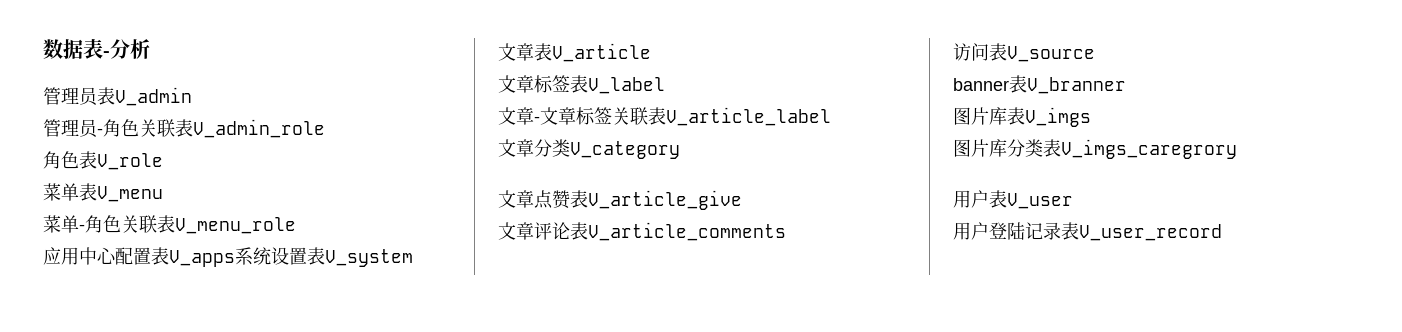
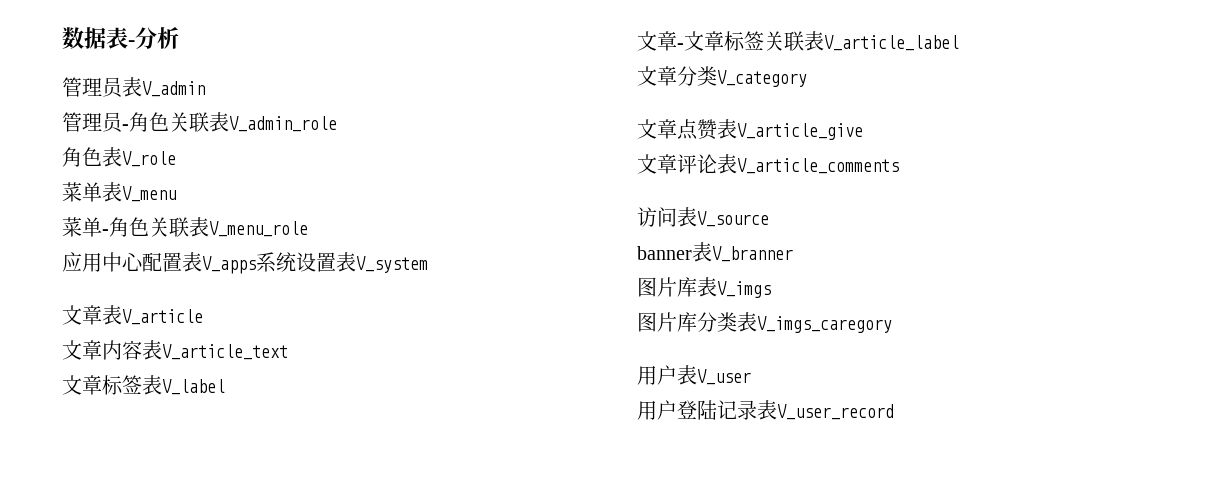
(651, 52) none -> [62,340,288,360] // 文章内容表V_article_text
[1061,139,1237,159] V_imgs_caregrory -> [757,316,892,333] V_imgs_caregory

